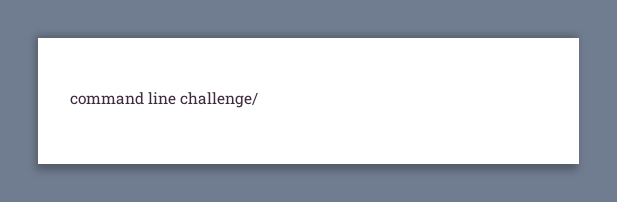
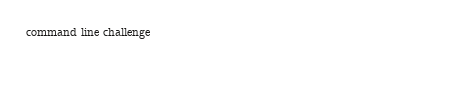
[180,92,259,108] challenge/ -> [103,28,150,39] challenge

